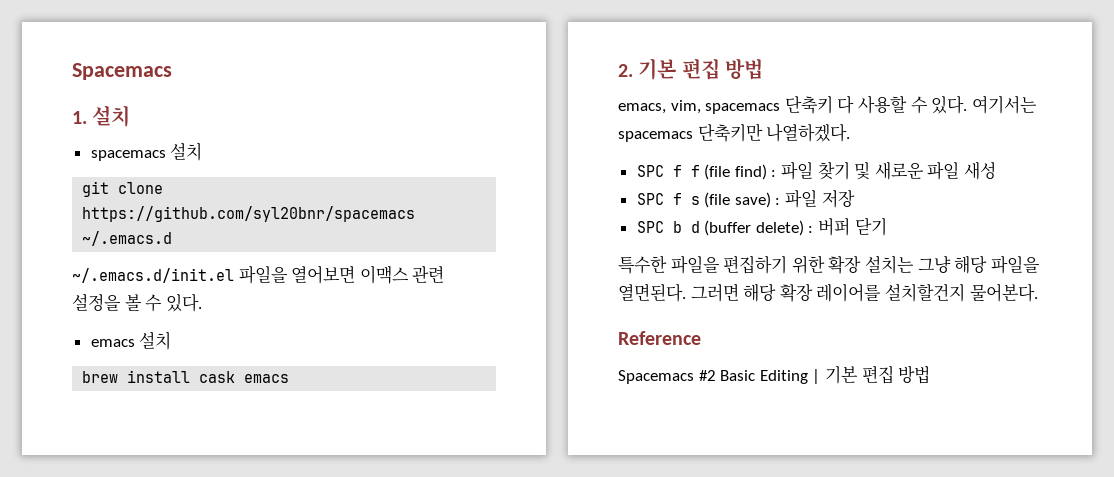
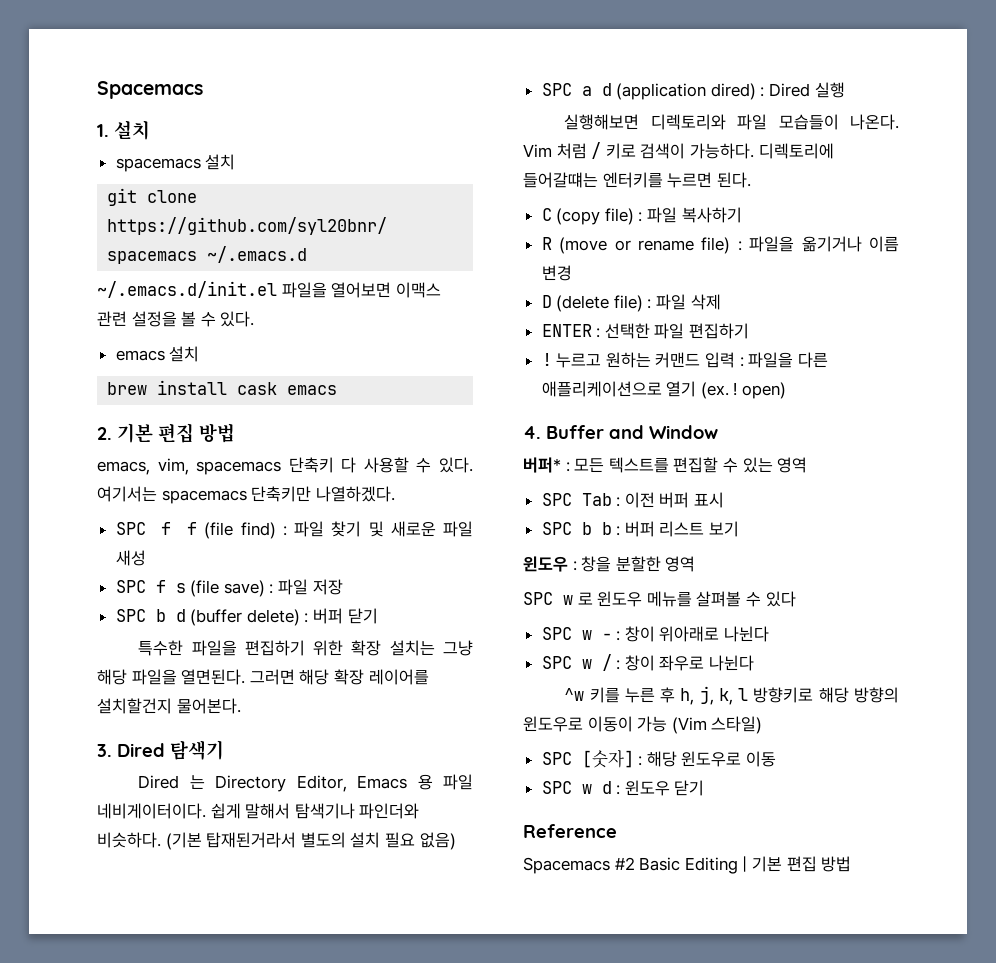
(1038, 292) none -> [97,740,224,760] [138,774,473,792] [97,803,420,819] [97,832,456,850] [541,82,845,100] [564,114,899,130] [523,142,834,159] [523,172,751,188] [541,207,742,225] [541,236,899,254] [541,265,572,281] [541,294,721,312] [541,323,750,339] [541,352,828,368] [541,381,787,399] [523,425,718,439] [523,457,808,473] [541,492,725,508] [541,521,740,537] [523,556,696,572] [523,591,796,607] [541,626,770,642] [541,654,755,671] [564,686,899,705] [523,716,763,734] [541,750,777,768] [541,780,705,796] // 3. Dired 탐색기 // Dired 는 Directory Editor, Emacs 용 파일 네비게이터이다. 쉽게 말해서 탐색기나 파인더와 비슷하다. (기본 탑재된거라서 별도의 설치 필요 없음) // SPC a d (application dired) : Dired 실행 // 실행해보면 디렉토리와 파일 모습들이 나온다. Vim 처럼 / 키로 검색이 가능하다. 디렉토리에 들어갈떄는 엔터키를 누르면 된다. // C (copy file) : 파일 복사하기 // R (move or rename file) : 파일을 옮기거나 이름 변경 // D (delete file) : 파일 삭제 // ENTER : 선택한 파일 편집하기 // ! 누르고 원하는 커맨드 입력 : 파일을 다른 애플리케이션으로 열기 (ex. ! open) // 4. Buffer and Window // 버퍼* : 모든 텍스트를 편집할 수 있는 영역 // SPC Tab : 이전 버퍼 표시 // SPC b b : 버퍼 리스트 보기 // 윈도우 : 창을 분할한 영역 // SPC w 로 윈도우 메뉴를 살펴볼 수 있다 // SPC w - : 창이 위아래로 나뉜다 // SPC w / : 창이 좌우로 나뉜다 // ^w 키를 누른 후 h, j, k, l 방향키로 해당 방향의 윈도우로 이동이 가능 (Vim 스타일) // SPC [숫자] : 해당 윈도우로 이동 // SPC w d : 윈도우 닫기

